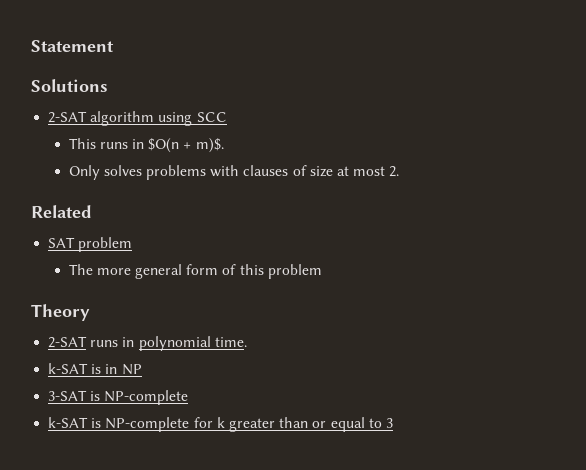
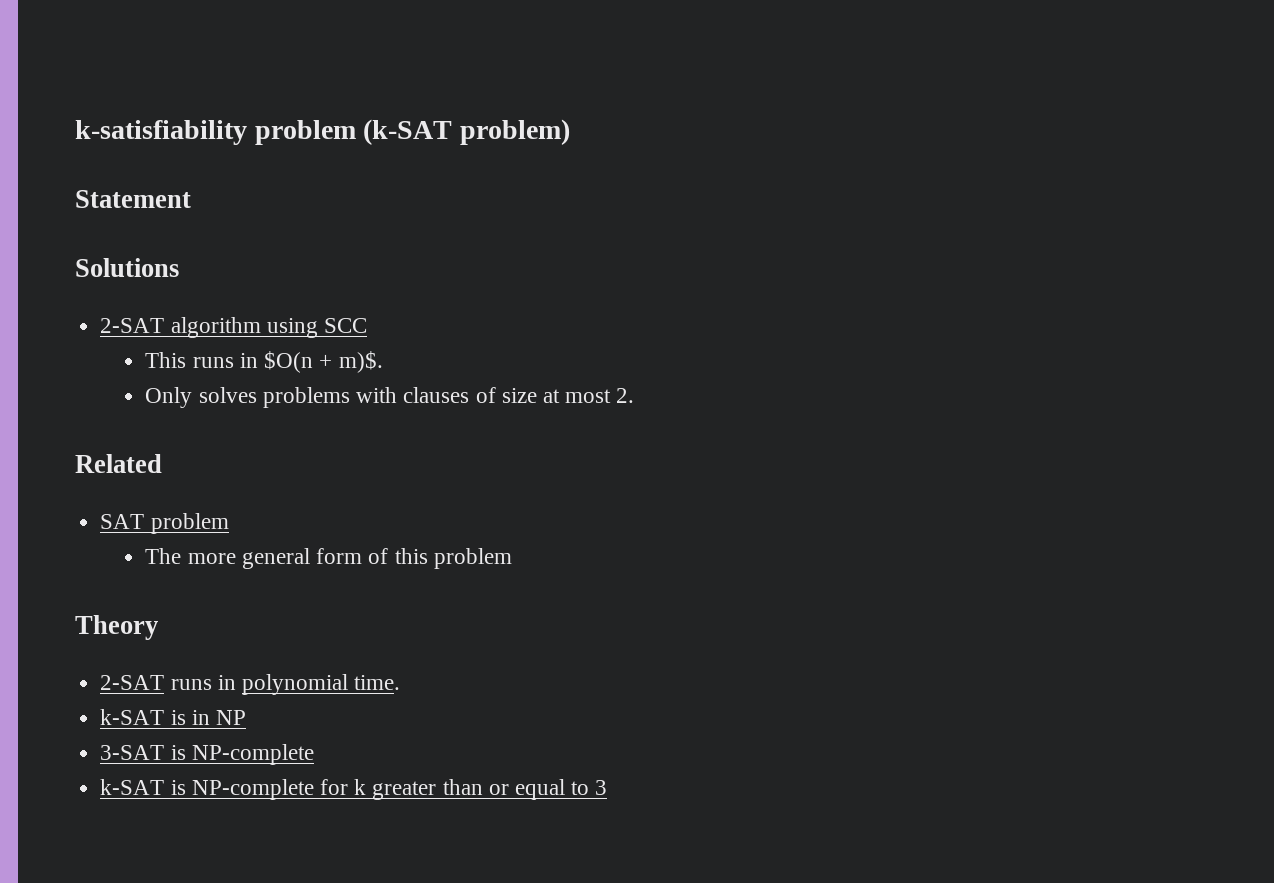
(31, 46) none -> [75,119,570,145] k-satisfiability problem (k-SAT problem) //

